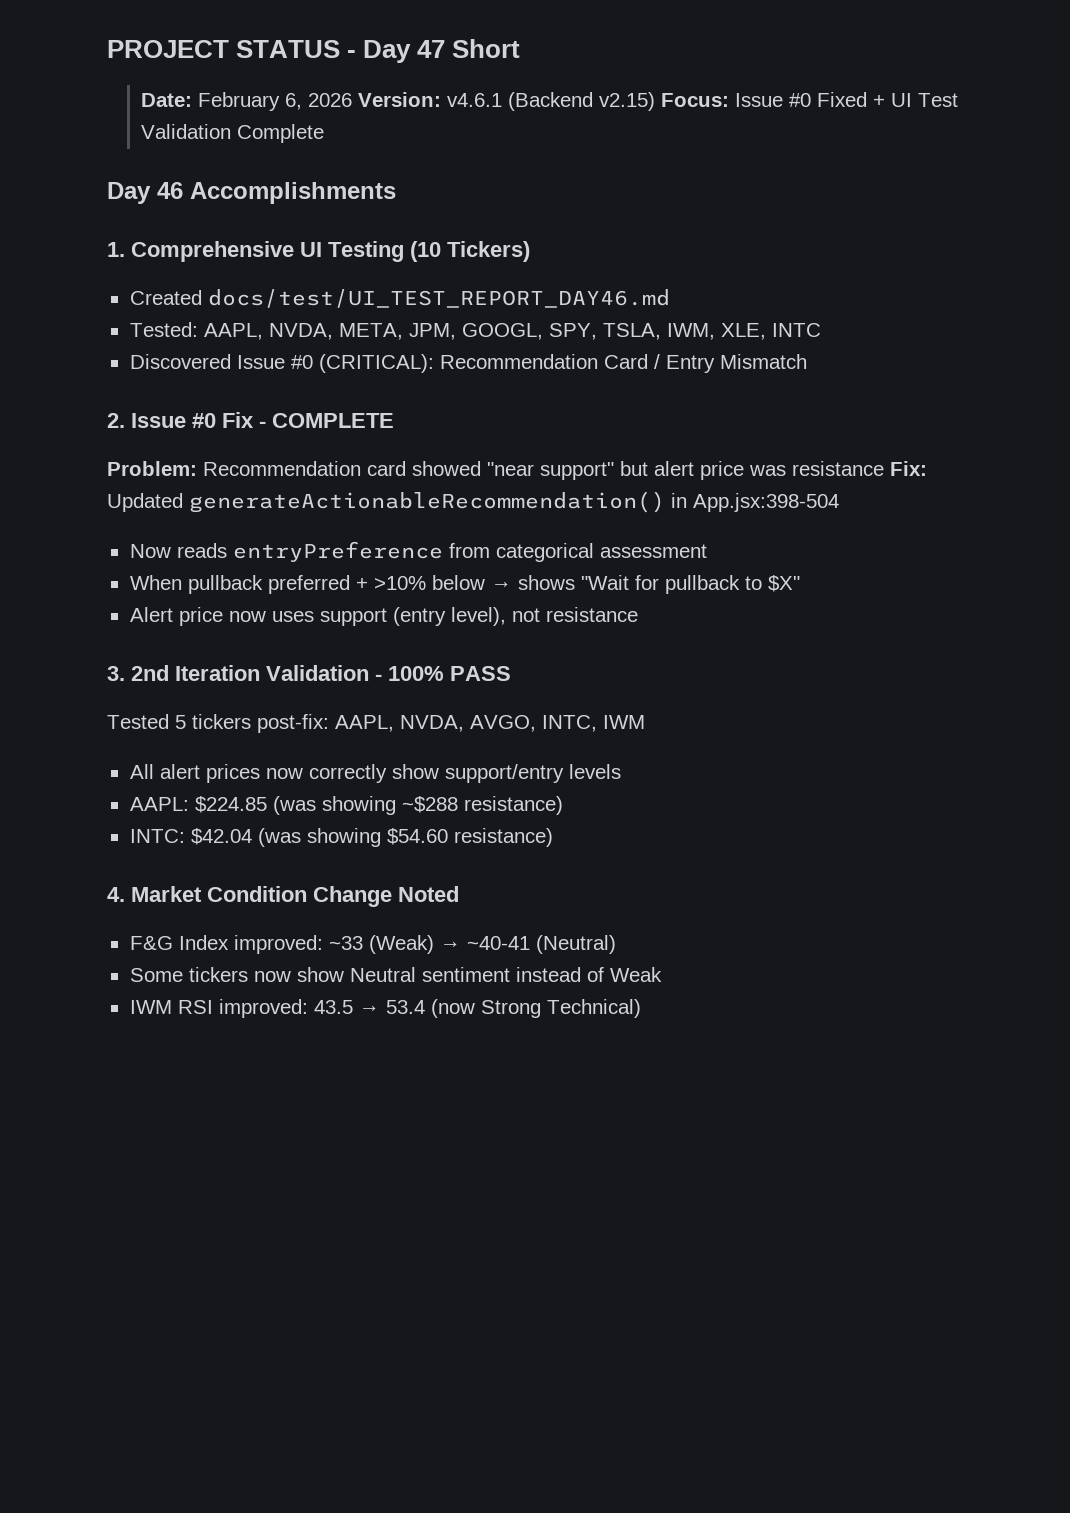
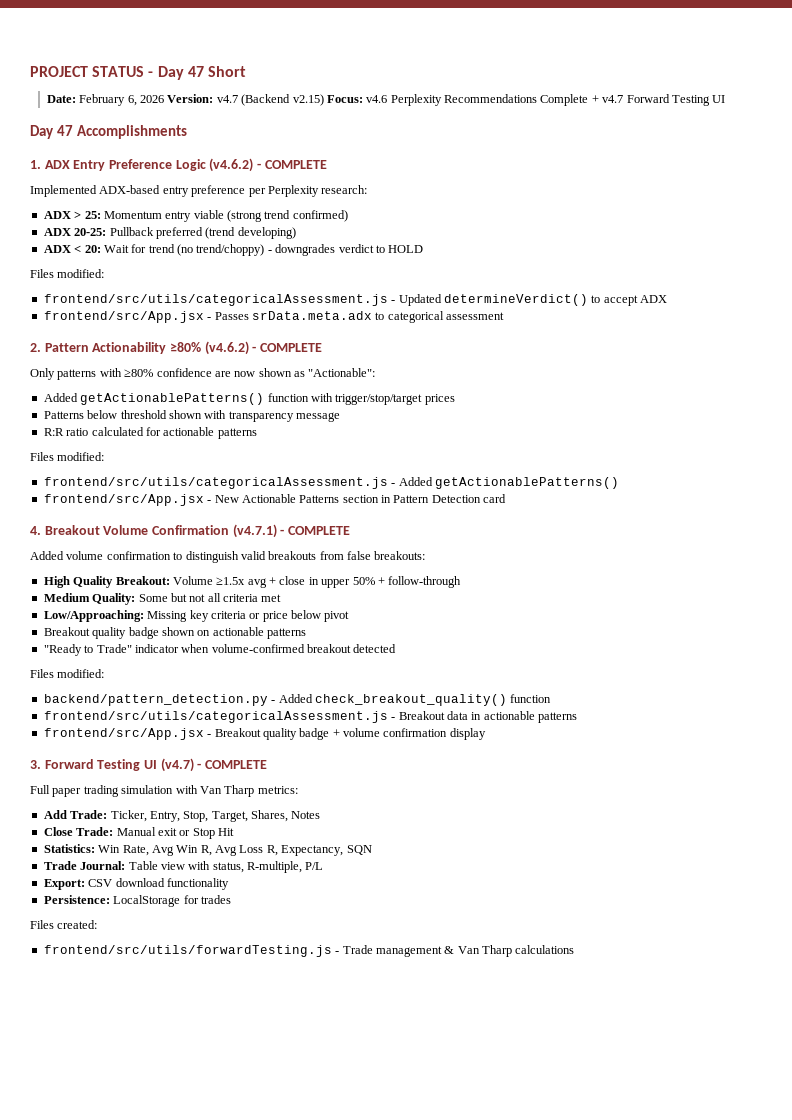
[447,93,503,107] v4.6.1 -> [216,95,238,103] v4.7
[735,92,959,107] [141,124,325,143] [107,182,183,204] Issue #0 Fixed + UI Test Validation Complete // Day 46 -> [366,94,726,106] [30,125,73,139] v4.6 Perplexity Recommendations Complete + v4.7 Forward Testing UI // Day 47
[131,241,530,262] [129,289,670,308] [129,322,821,340] [129,354,807,373] [107,412,394,428] [107,461,927,480] [107,491,839,513] [129,541,707,562] [129,575,800,594] [129,607,638,626] [107,665,511,681] [107,714,645,733] [129,764,621,783] [129,796,563,815] [129,828,553,847] [107,886,459,907] [129,935,616,954] [129,967,662,982] [129,999,641,1018] Comprehensive UI Testing (10 Tickers) // Created docs/test/UI_TEST_REPORT_DAY46.md // Tested: AAPL, NVDA, META, JPM, GOOGL, SPY, TSLA, IWM, XLE, INTC // Discovered Issue #0 (CRITICAL): Recommendation Card / Entry Mismatch // 2. Issue #0 Fix - COMPLETE // Problem: Recommendation card showed "near support" but alert price was resistance Fix: Updated generateActionableRecommendation() in App.jsx:398-504 // Now reads entryPreference from categorical assessment // When pullback preferred + >10% below → shows "Wait for pullback to $X" // Alert price now uses support (entry level), not resistance // 3. 2nd Iteration Validation - 100% PASS // Tested 5 tickers post-fix: AAPL, NVDA, AVGO, INTC, IWM // All alert prices now correctly show support/entry levels // AAPL: $224.85 (was showing ~$288 resistance) // INTC: $42.04 (was showing $54.60 resistance) // 4. Market Condition Change Noted // F&G Index improved: ~33 (Weak) → ~40-41 (Neutral) // Some tickers now show Neutral sentiment instead of Weak // IWM RSI improved: 43.5 → 53.4 (now Strong Technical) -> [44,158,327,172] [30,185,368,197] [43,210,348,222] [43,227,296,239] [43,244,424,256] [30,269,105,278] [43,294,667,306] [43,311,504,323] [30,341,322,355] [30,368,376,380] [43,393,455,405] [43,410,340,422] [43,427,257,439] [30,452,105,461] [43,477,619,489] [43,494,507,506] [30,524,350,538] [30,551,426,563] [43,576,462,588] [43,593,282,605] [43,610,350,622] [43,627,306,639] [43,644,397,656] [30,669,105,678] [43,694,552,706] [43,711,577,723] [43,728,486,740] [30,758,267,772] [30,785,298,797] [43,810,321,822] [43,827,234,839] [43,844,372,856] [43,861,324,873] [43,878,229,890] [43,895,231,907] [30,920,98,929] [43,945,575,957] ADX Entry Preference Logic (v4.6.2) - COMPLETE // Implemented ADX-based entry preference per Perplexity research: // ADX > 25: Momentum entry viable (strong trend confirmed) // ADX 20-25: Pullback preferred (trend developing) // ADX < 20: Wait for trend (no trend/choppy) - downgrades verdict to HOLD // Files modified: // frontend/src/utils/categoricalAssessment.js - Updated determineVerdict() to accept ADX // frontend/src/App.jsx - Passes srData.meta.adx to categorical assessment // 2. Pattern Actionability ≥80% (v4.6.2) - COMPLETE // Only patterns with ≥80% confidence are now shown as "Actionable": // Added getActionablePatterns() function with trigger/stop/target prices // Patterns below threshold shown with transparency message // R:R ratio calculated for actionable patterns // Files modified: // frontend/src/utils/categoricalAssessment.js - Added getActionablePatterns() // frontend/src/App.jsx - New Actionable Patterns section in Pattern Detection card // 4. Breakout Volume Confirmation (v4.7.1) - COMPLETE // Added volume confirmation to distinguish valid breakouts from false breakouts: // High Quality Breakout: Volume ≥1.5x avg + close in upper 50% + follow-through // Medium Quality: Some but not all criteria met // Low/Approaching: Missing key criteria or price below pivot // Breakout quality badge shown on actionable patterns // "Ready to Trade" indicator when volume-confirmed breakout detected // Files modified: // backend/pattern_detection.py - Added check_breakout_quality() function // frontend/src/utils/categoricalAssessment.js - Breakout data in actionable patterns // frontend/src/App.jsx - Breakout quality badge + volume confirmation display // 3. Forward Testing UI (v4.7) - COMPLETE // Full paper trading simulation with Van Tharp metrics: // Add Trade: Ticker, Entry, Stop, Target, Shares, Notes // Close Trade: Manual exit or Stop Hit // Statistics: Win Rate, Avg Win R, Avg Loss R, Expectancy, SQN // Trade Journal: Table view with status, R-multiple, P/L // Export: CSV download functionality // Persistence: LocalStorage for trades // Files created: // frontend/src/utils/forwardTesting.js - Trade management & Van Tharp calculations

